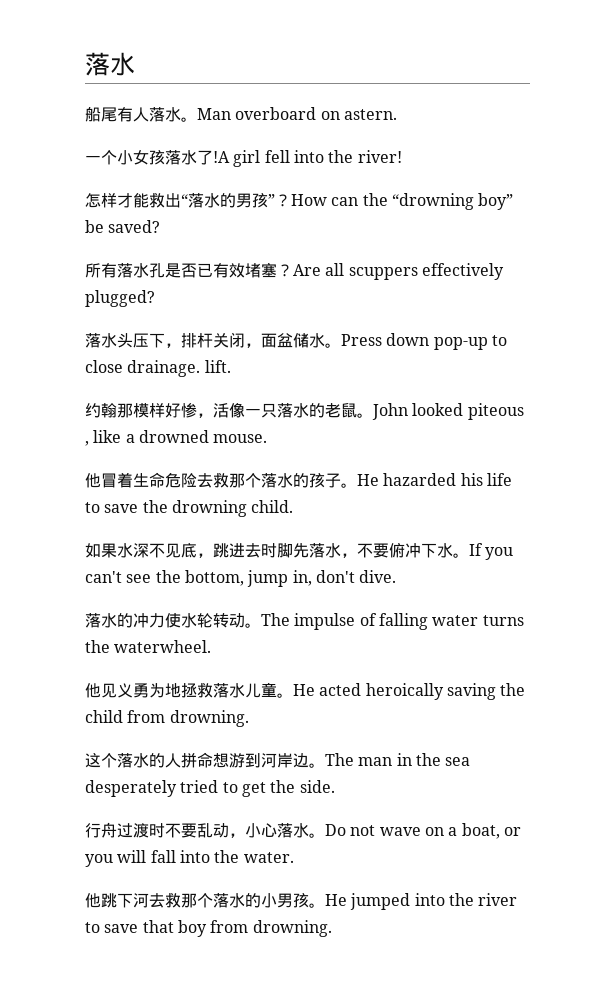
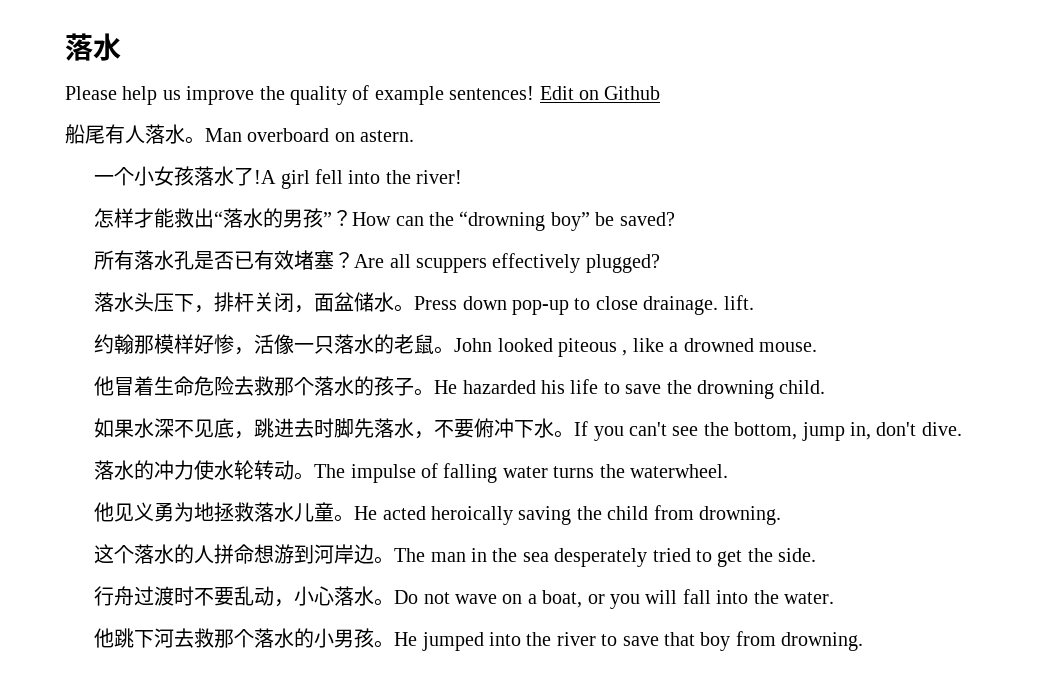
[85,52,135,76] 落水 -> [65,33,121,61] [65,85,661,105] 落水 // Please help us improve the quality of example sentences! Edit on Github

